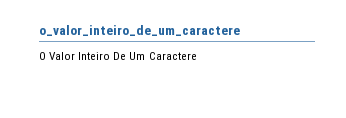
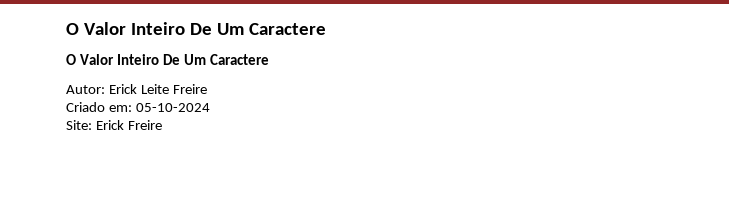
[39,25,240,36] [39,52,197,60] o_valor_inteiro_de_um_caractere // O Valor Inteiro De Um Caractere -> [66,22,326,35] [66,54,269,65] [66,84,207,94] [66,102,210,112] [66,120,162,130] O Valor Inteiro De Um Caractere // O Valor Inteiro De Um Caractere // Autor: Erick Leite Freire // Criado em: 05-10-2024 // Site: Erick Freire

